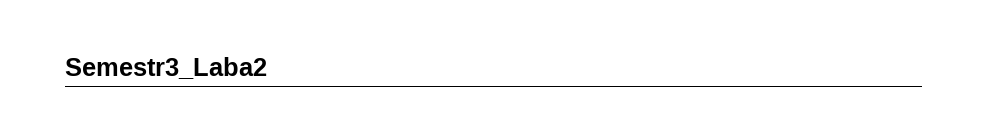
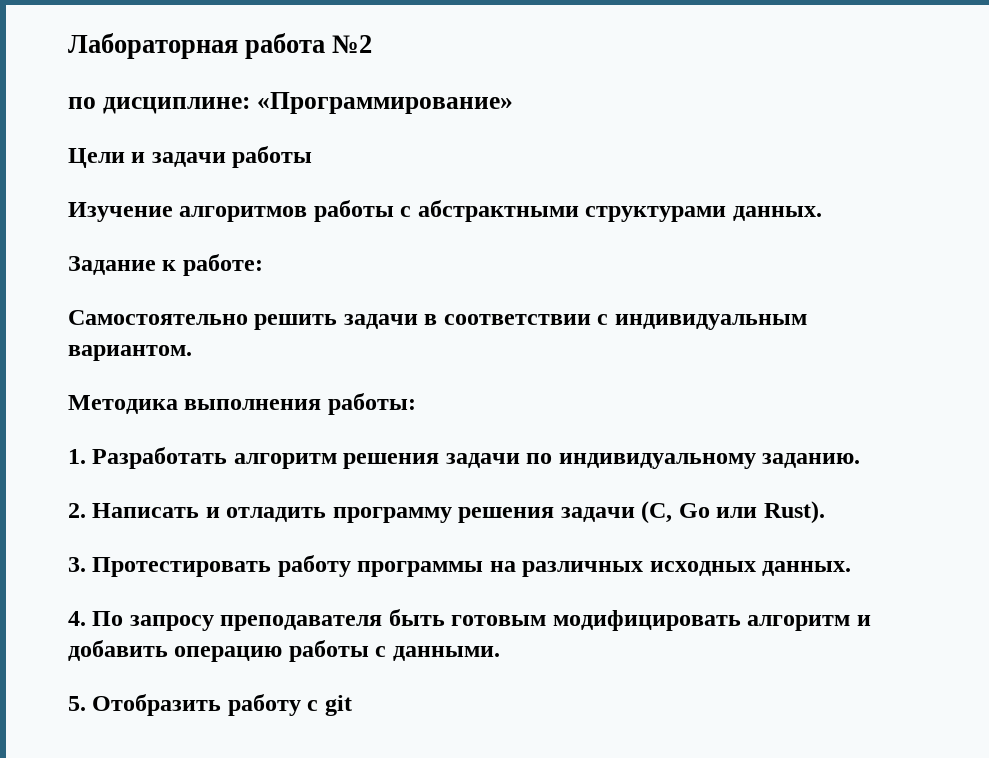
[65,57,267,79] Semestr3_Laba2 -> [68,33,373,59] [68,92,513,114] [68,146,313,168] [68,200,822,222] [68,254,263,276] [68,310,807,330] [68,345,192,361] [68,393,416,415] [68,447,861,469] [68,501,825,524] [68,555,852,577] [68,609,871,631] [68,640,500,662] [68,694,352,716] Лабораторная работа №2 // по дисциплине: «Программирование» // Цели и задачи работы // Изучение алгоритмов работы с абстрактными структурами данных. // Задание к работе: // Самостоятельно решить задачи в соответствии с индивидуальным вариантом. // Методика выполнения работы: // 1. Разработать алгоритм решения задачи по индивидуальному заданию. // 2. Написать и отладить программу решения задачи (С, Go или Rust). // 3. Протестировать работу программы на различных исходных данных. // 4. По запросу преподавателя быть готовым модифицировать алгоритм и добавить операцию работы с данными. // 5. Отобразить работу с git

